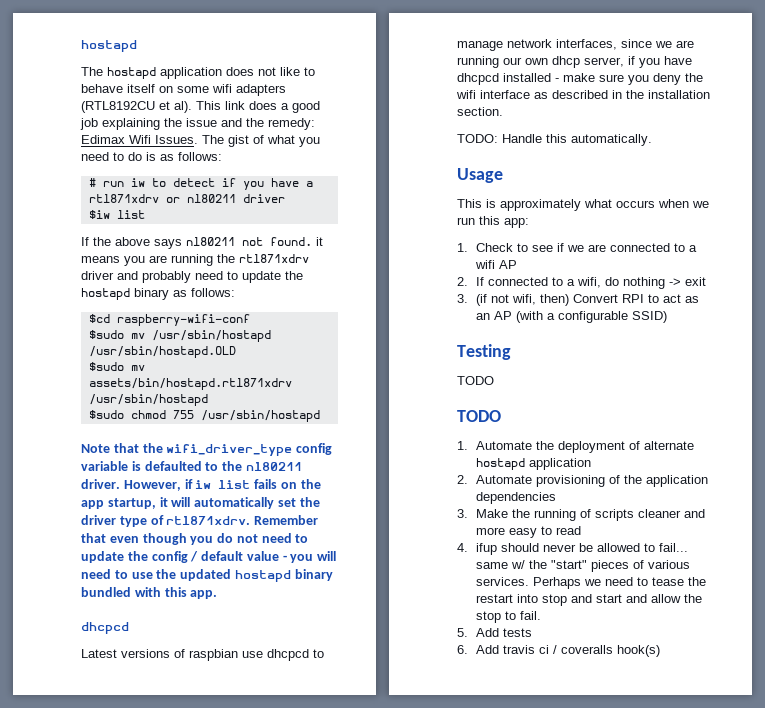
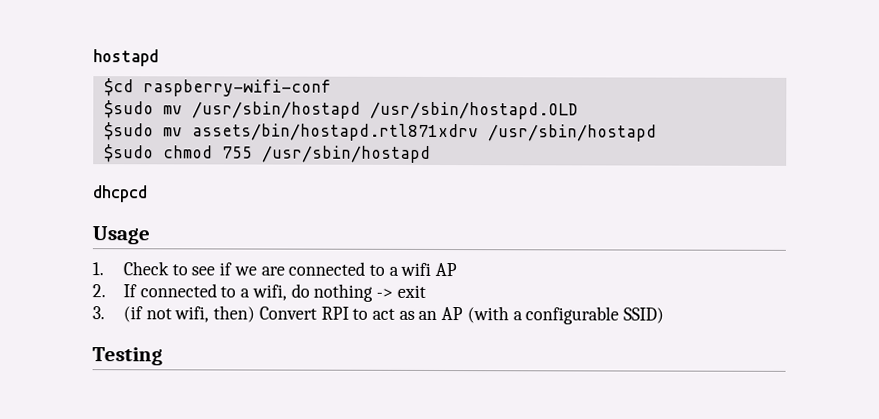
[81,40,137,52] [81,67,315,79] [81,84,286,96] [81,101,320,113] [80,118,315,130] [81,135,320,147] [81,152,222,161] [88,178,313,190] [88,194,285,203] [88,210,145,219] [81,237,323,249] [81,254,309,266] [81,271,303,283] [81,288,235,300] hostapd // The hostapd application does not like to behave itself on some wifi adapters (RTL8192CU et al). This link does a good job explaining the issue and the remedy: Edimax Wifi Issues. The gist of what you need to do is as follows: // # run iw to detect if you have a rtl871xdrv or nl80211 driver // $iw list // If the above says nl80211 not found. it means you are running the rtl871xdrv driver and probably need to update the hostapd binary as follows: -> [93,49,159,67] hostapd
[81,443,333,456] [81,461,302,471] [81,479,321,491] [81,497,320,509] [81,515,319,527] [81,533,309,545] [81,551,337,563] [81,569,333,582] [81,587,218,599] [81,622,129,634] [81,649,324,661] [457,39,694,51] [457,56,692,68] [457,73,703,85] [456,90,710,99] [457,107,503,116] [457,134,652,146] [457,168,503,183] [457,199,709,211] [457,216,529,228] Note that the wifi_driver_type config variable is defaulted to the nl80211 driver. However, if iw list fails on the app startup, it will automatically set the driver type of rtl871xdrv. Remember that even though you do not need to update the config / default value - you will need to use the updated hostapd binary bundled with this app. // dhcpcd // Latest versions of raspbian use dhcpcd to manage network interfaces, since we are running our own dhcp server, if you have dhcpcd installed - make sure you deny the wifi interface as described in the installation section. // TODO: Handle this automatically. // Usage // This is approximately what occurs when we run this app: -> [93,185,148,203] [92,226,150,245] dhcpcd // Usage
[457,376,494,385] [457,410,501,422] [457,441,695,453] [476,458,592,470] [457,475,709,487] [476,492,557,504] [457,509,706,521] [476,526,582,538] [457,543,689,555] [476,560,691,572] [476,577,707,589] [476,594,703,606] [476,611,542,623] [457,628,533,637] [457,645,661,657] // TODO // TODO // 1. Automate the deployment of alternate hostapd application // 2. Automate provisioning of the application dependencies // 3. Make the running of scripts cleaner and more easy to read // 4. ifup should never be allowed to fail... same w/ the "start" pieces of various services. Perhaps we need to tease the restart into stop and start and allow the stop to fail. // 5. Add tests // 6. Add travis ci / coveralls hook(s) -> (163, 356) none

